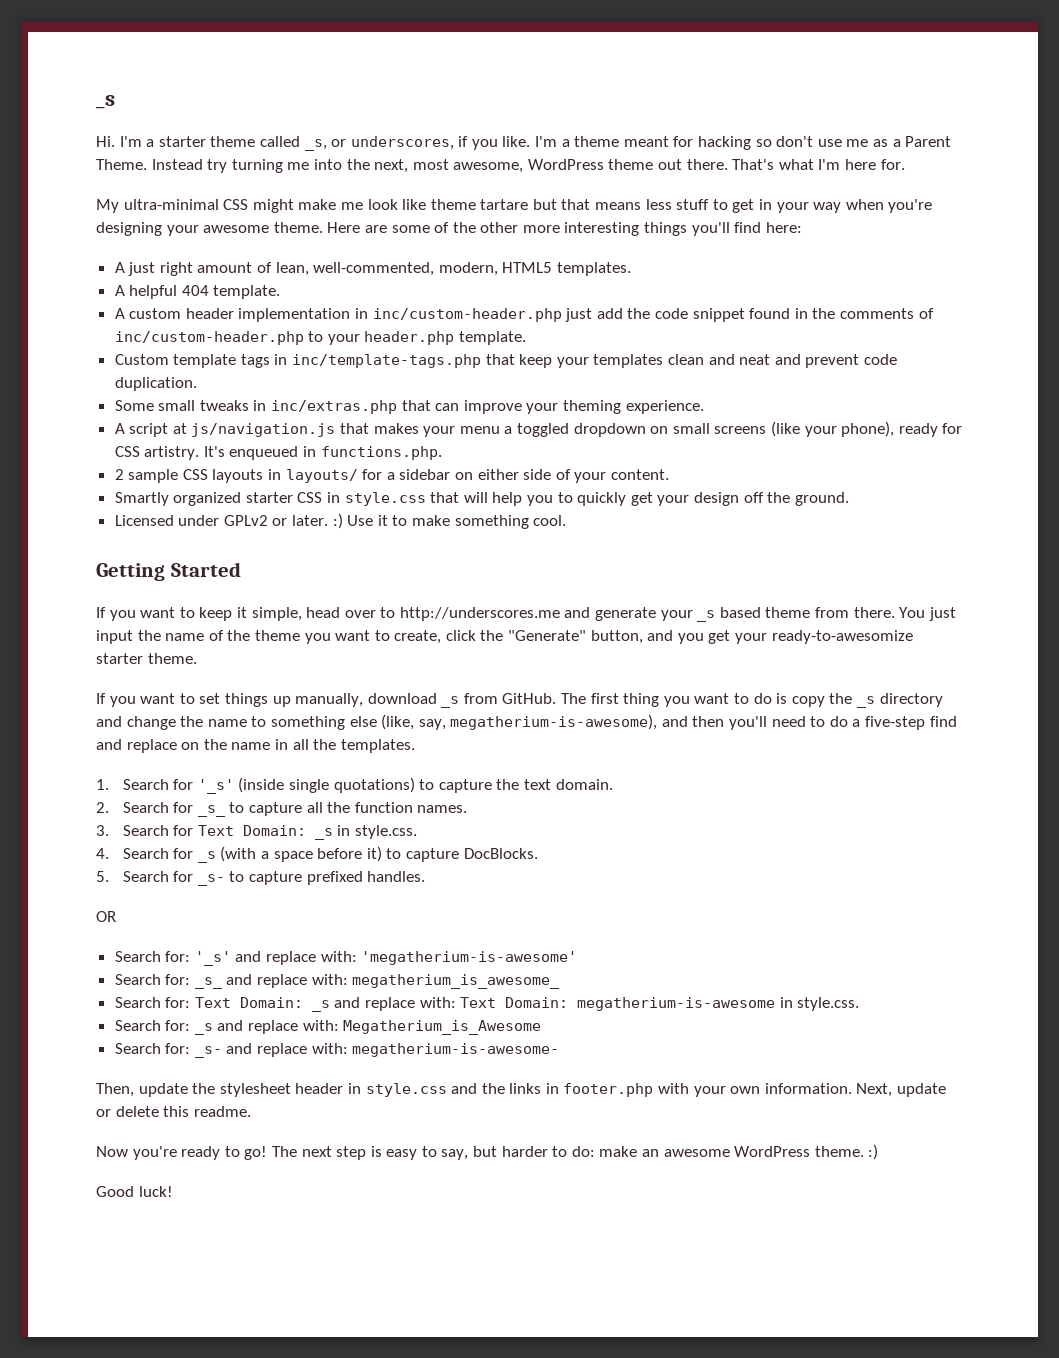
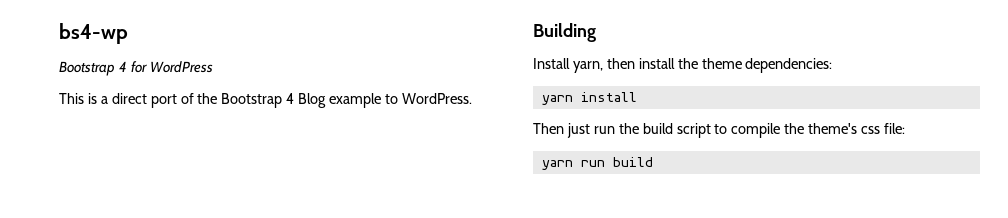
[96,95,115,109] [96,136,952,151] [96,159,905,173] [96,199,933,213] [96,222,802,236] [114,262,632,276] [114,285,281,299] [114,308,934,322] [114,331,527,345] [114,354,897,368] [114,377,197,391] [114,400,704,414] [114,421,963,437] [114,446,442,460] [114,469,669,483] [114,492,849,506] [114,513,567,529] [96,562,241,581] [96,607,956,622] [96,630,913,644] [96,653,197,664] [96,693,943,708] [96,714,957,730] [96,739,415,753] [96,777,613,794] [96,802,468,817] [96,825,417,840] [96,846,538,863] [96,871,426,886] [96,911,116,922] [114,951,578,966] [114,974,561,989] [114,997,860,1012] [114,1020,542,1035] [114,1043,560,1058] [96,1083,947,1097] [96,1106,251,1117] [96,1144,879,1160] [96,1186,173,1197] _s // Hi. I'm a starter theme called _s, or underscores, if you like. I'm a theme meant for hacking so don't use me as a Parent Theme. Instead try turning me into the next, most awesome, WordPress theme out there. That's what I'm here for. // My ultra-minimal CSS might make me look like theme tartare but that means less stuff to get in your way when you're designing your awesome theme. Here are some of the other more interesting things you'll find here: // A just right amount of lean, well-commented, modern, HTML5 templates. // A helpful 404 template. // A custom header implementation in inc/custom-header.php just add the code snippet found in the comments of inc/custom-header.php to your header.php template. // Custom template tags in inc/template-tags.php that keep your templates clean and neat and prevent code duplication. // Some small tweaks in inc/extras.php that can improve your theming experience. // A script at js/navigation.js that makes your menu a toggled dropdown on small screens (like your phone), ready for CSS artistry. It's enqueued in functions.php. // 2 sample CSS layouts in layouts/ for a sidebar on either side of your content. // Smartly organized starter CSS in style.css that will help you to quickly get your design off the ground. // Licensed under GPLv2 or later. :) Use it to make something cool. // Getting Started // If you want to keep it simple, head over to http://underscores.me and generate your _s based theme from there. You just input the name of the theme you want to create, click the "Generate" button, and you get your ready-to-awesomize starter theme. // If you want to set things up manually, download _s from GitHub. The first thing you want to do is copy the _s directory and change the name to something else (like, say, megatherium-is-awesome), and then you'll need to do a five-step find and replace on the name in all the templates. // 1. Search for '_s' (inside single quotations) to capture the text domain. // 2. Search for _s_ to capture all the function names. // 3. Search for Text Domain: _s in style.css. // 4. Search for _s (with a space before it) to capture DocBlocks. // 5. Search for _s- to capture prefixed handles. // OR // Search for: '_s' and replace with: 'megatherium-is-awesome' // Search for: _s_ and replace with: megatherium_is_awesome_ // Search for: Text Domain: _s and replace with: Text Domain: megatherium-is-awesome in style.css. // Search for: _s and replace with: Megatherium_is_Awesome // Search for: _s- and replace with: megatherium-is-awesome- // Then, update the stylesheet header in style.css and the links in footer.php with your own information. Next, update or delete this readme. // Now you're ready to go! The next step is easy to say, but harder to do: make an awesome WordPress theme. :) // Good luck! -> [59,23,128,44] [59,61,213,76] [59,93,472,108] [533,23,596,42] [533,58,833,73] [541,92,637,105] [533,123,906,138] [541,157,653,170] bs4-wp // Bootstrap 4 for WordPress // This is a direct port of the Bootstrap 4 Blog example to WordPress. // Building // Install yarn, then install the theme dependencies: // yarn install // Then just run the build script to compile the theme's css file: // yarn run build

